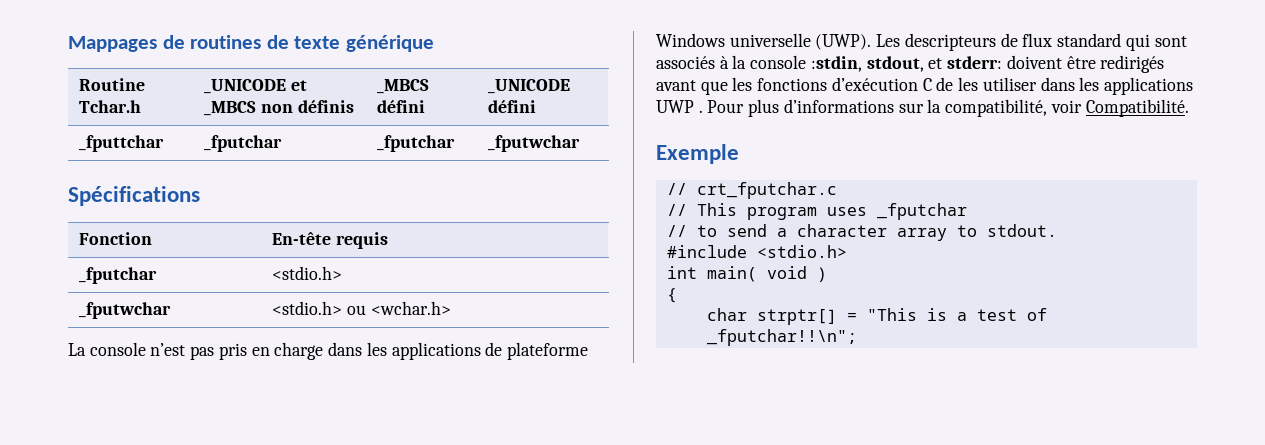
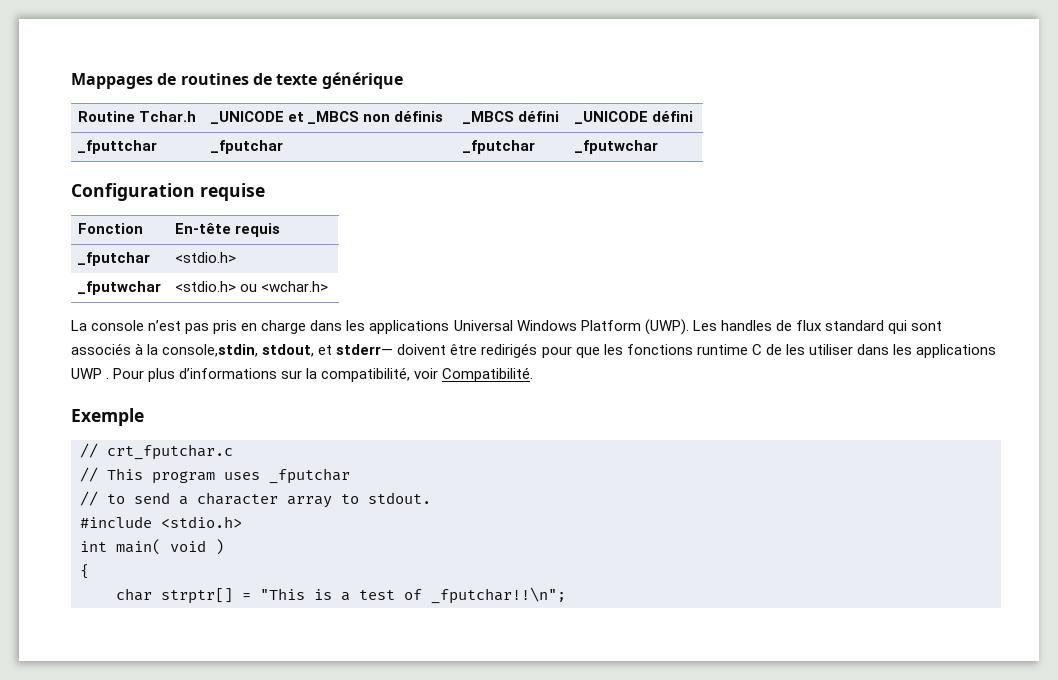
[68,186,200,206] Spécifications -> [71,183,265,201] Configuration requise
[485,342,588,360] [656,33,811,47] de plateforme Windows universelle -> [453,320,641,331] Universal Windows Platform
[904,33,996,51] descripteurs -> [720,320,772,331] handles
[750,55,862,72] console :stdin, -> [162,344,259,357] console,stdin,
[947,56,1003,69] stderr: -> [336,344,394,355] stderr—
[656,80,696,91] avant -> [541,346,572,358] pour
[831,77,918,91] d’exécution -> [696,344,748,355] runtime

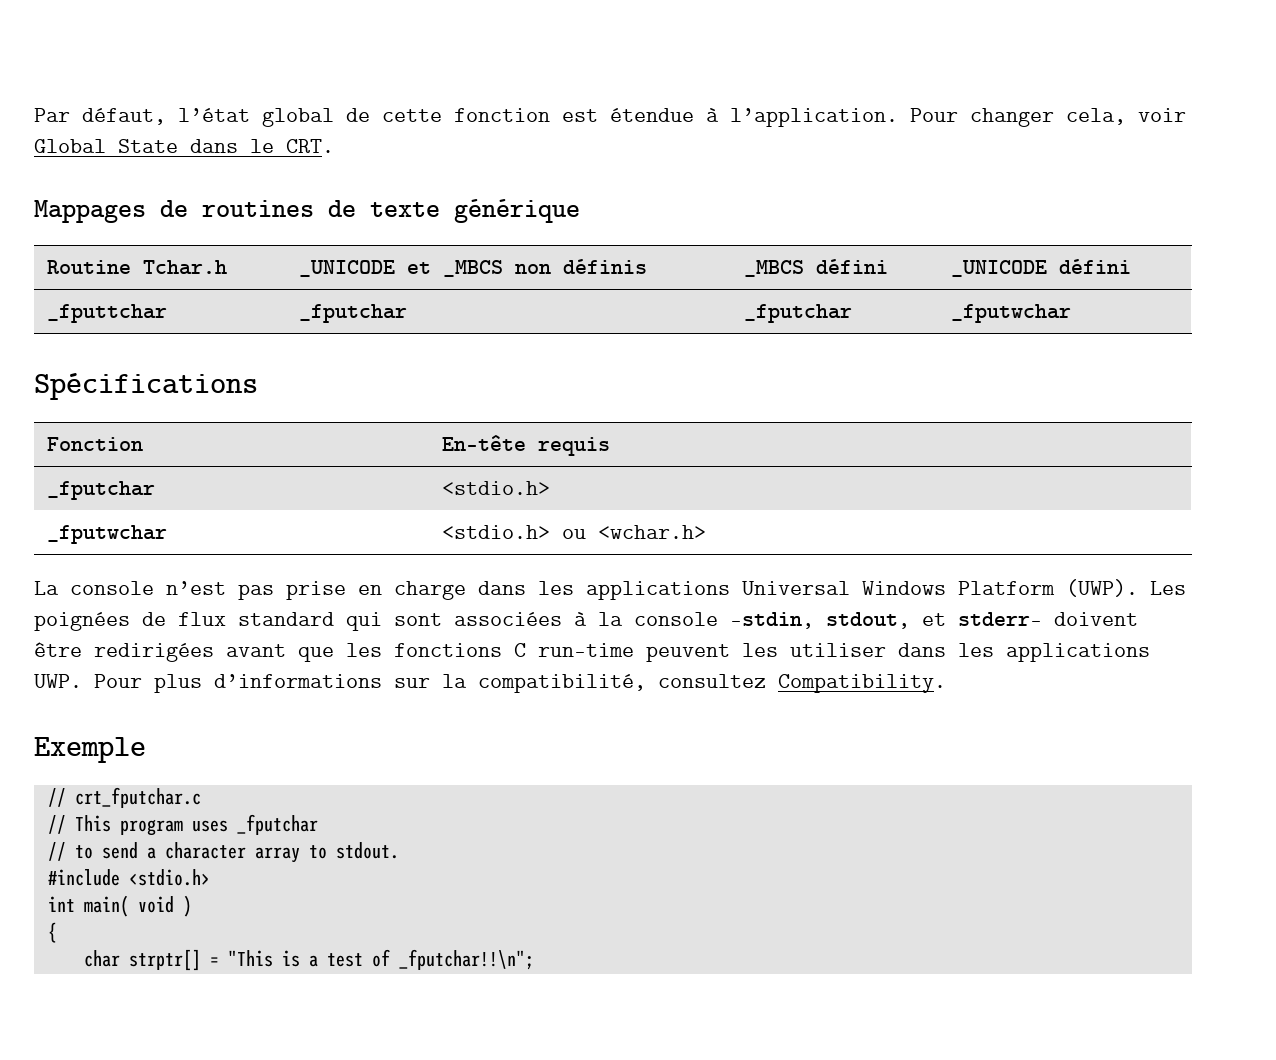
(71, 81) none -> [34,108,1186,127] [34,139,334,153] Par défaut, l’état global de cette fonction est étendue à l’application. Pour changer cela, voir Global State dans le CRT. //
[71,183,265,201] Configuration requise -> [34,373,258,400] Spécifications
[213,320,238,334] pris -> [286,581,346,600] prise
[720,320,772,331] handles -> [34,612,130,631] poignées
[71,343,131,355] associés -> [454,612,562,626] associées
[162,344,259,357] console,stdin, -> [634,612,814,629] console -stdin,
[336,344,394,355] stderr— -> [958,612,1042,626] stderr-
[481,343,572,358] redirigés pour -> [94,643,286,662] redirigées avant
[696,344,782,355] runtime C de -> [514,643,730,662] C run-time peuvent
[71,368,110,379] UWP . -> [34,674,82,688] UWP.
[414,367,534,382] voir Compatibilité. -> [658,674,946,693] consultez Compatibility.

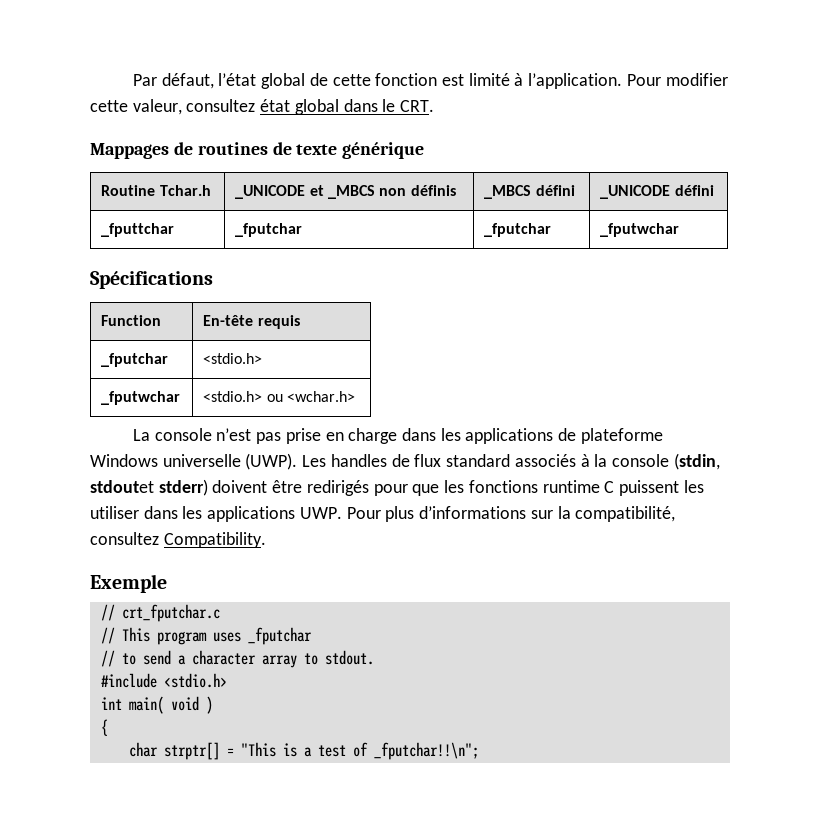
[610,108,694,122] étendue -> [468,73,510,86] limité
[970,108,1186,127] [34,139,178,153] changer cela, voir Global State -> [665,73,728,86] [90,99,339,115] modifier cette valeur, consultez état global
[47,437,144,451] Fonction -> [101,315,162,326] Function
[742,581,1055,595] Universal Windows Platform -> [558,428,663,444] [90,454,241,467] de plateforme Windows universelle
[34,612,130,631] poignées -> [330,454,387,467] handles
[346,612,1138,631] [34,642,730,662] qui sont associées à la console -stdin, stdout, et stderr- doivent être redirigées avant que les fonctions C run-time peuvent -> [514,453,720,470] [90,479,679,496] associés à la console (stdin, stdoutet stderr) doivent être redirigés pour que les fonctions runtime C puissent

